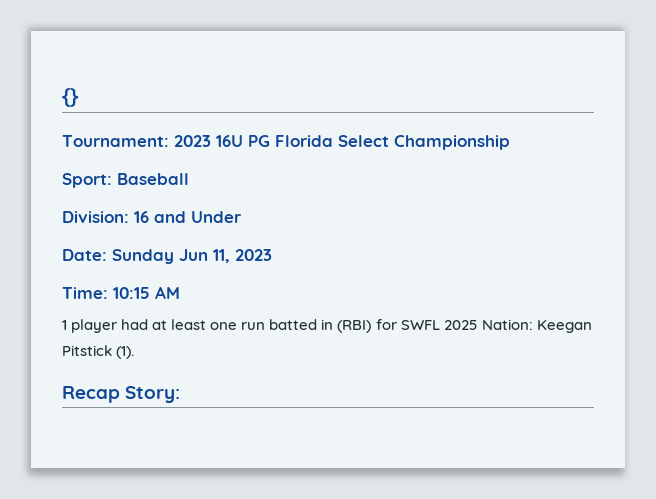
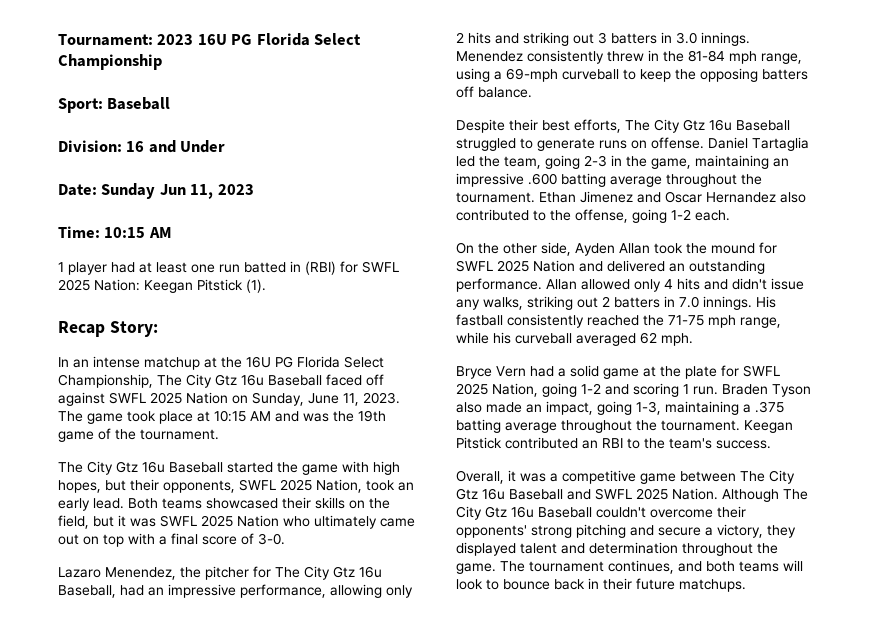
[62,88,79,107] {} // -> (58, 40) none
(181, 394) none -> [58,356,384,370] [58,374,384,388] [58,392,400,406] [58,410,386,424] [58,428,219,442] [58,461,400,475] [58,479,414,493] [58,497,390,511] [58,515,415,529] [58,533,285,547] [58,566,382,580] [58,584,413,598] [456,32,750,46] [456,50,802,64] [456,68,808,82] [456,86,532,98] [456,119,790,133] [456,137,809,151] [456,155,789,169] [456,173,762,187] [456,191,806,203] [456,209,730,223] [456,242,777,256] [456,260,765,274] [456,278,804,292] [456,296,776,310] [456,314,781,328] [456,332,693,346] [456,365,780,379] [456,383,811,397] [456,401,784,415] [456,419,793,433] [456,437,771,449] [456,470,795,484] [456,488,808,502] [456,506,746,520] [456,524,796,538] [456,542,778,556] [456,560,803,574] [456,578,746,592] // In an intense matchup at the 16U PG Florida Select Championship, The City Gtz 16u Baseball faced off against SWFL 2025 Nation on Sunday, June 11, 2023. The game took place at 10:15 AM and was the 19th game of the tournament. // The City Gtz 16u Baseball started the game with high hopes, but their opponents, SWFL 2025 Nation, took an early lead. Both teams showcased their skills on the field, but it was SWFL 2025 Nation who ultimately came out on top with a final score of 3-0. // Lazaro Menendez, the pitcher for The City Gtz 16u Baseball, had an impressive performance, allowing only 2 hits and striking out 3 batters in 3.0 innings. Menendez consistently threw in the 81-84 mph range, using a 69-mph curveball to keep the opposing batters off balance. // Despite their best efforts, The City Gtz 16u Baseball struggled to generate runs on offense. Daniel Tartaglia led the team, going 2-3 in the game, maintaining an impressive .600 batting average throughout the tournament. Ethan Jimenez and Oscar Hernandez also contributed to the offense, going 1-2 each. // On the other side, Ayden Allan took the mound for SWFL 2025 Nation and delivered an outstanding performance. Allan allowed only 4 hits and didn't issue any walks, striking out 2 batters in 7.0 innings. His fastball consistently reached the 71-75 mph range, while his curveball averaged 62 mph. // Bryce Vern had a solid game at the plate for SWFL 2025 Nation, going 1-2 and scoring 1 run. Braden Tyson also made an impact, going 1-3, maintaining a .375 batting average throughout the tournament. Keegan Pitstick contributed an RBI to the team's success. // Overall, it was a competitive game between The City Gtz 16u Baseball and SWFL 2025 Nation. Although The City Gtz 16u Baseball couldn't overcome their opponents' strong pitching and secure a victory, they displayed talent and determination throughout the game. The tournament continues, and both teams will look to bounce back in their future matchups.

